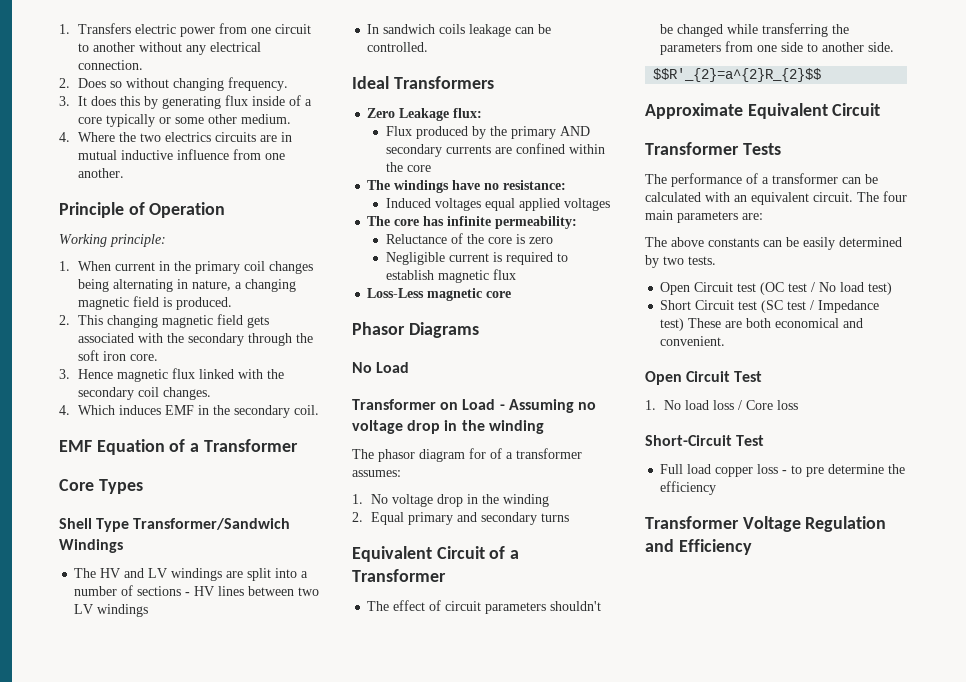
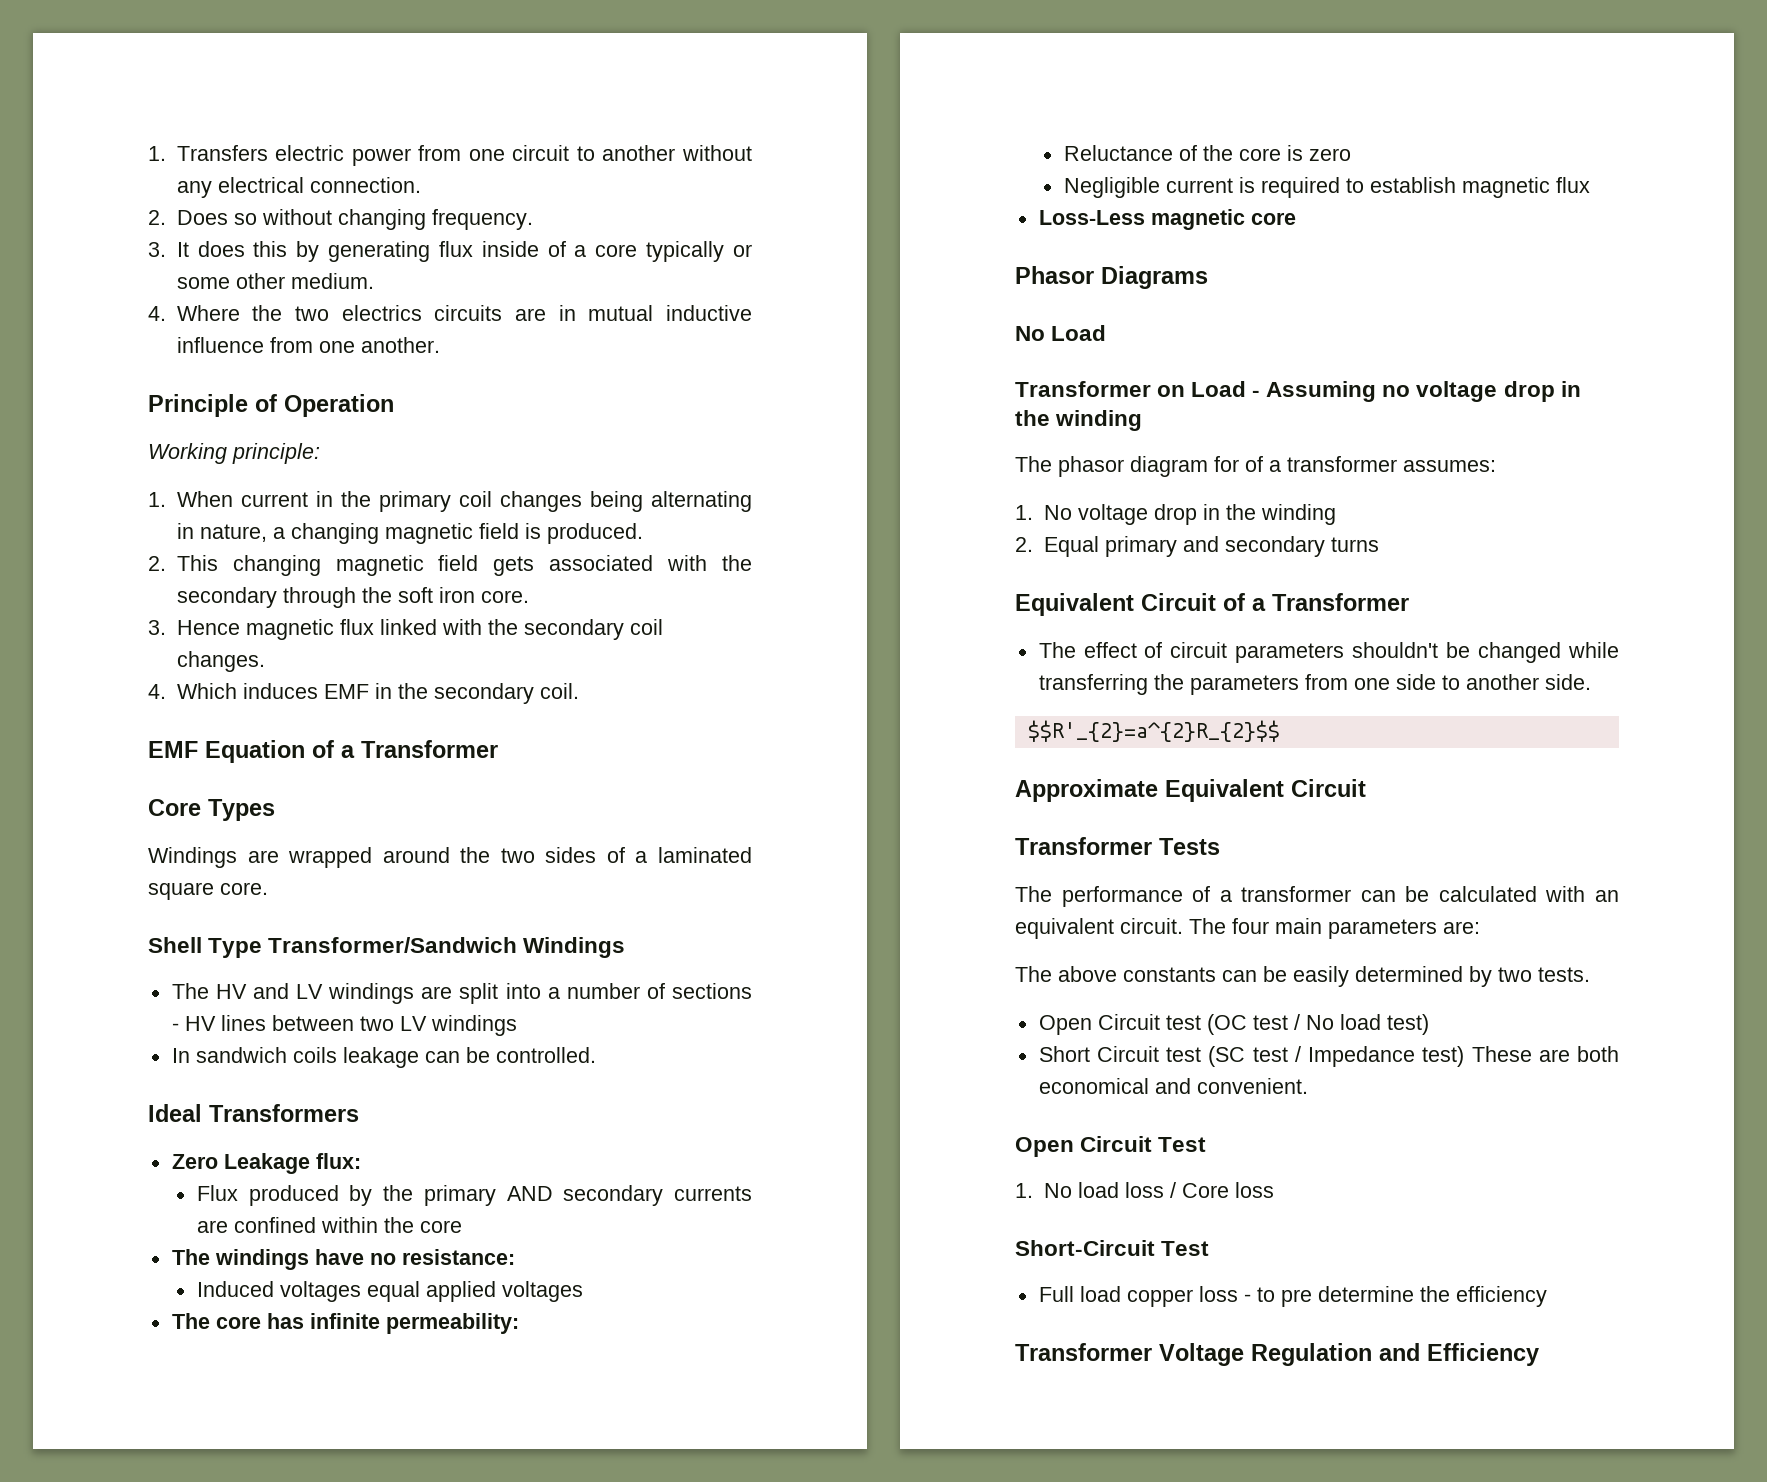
(143, 486) none -> [148,847,752,868] [148,882,268,900] // Windings are wrapped around the two sides of a laminated square core.

